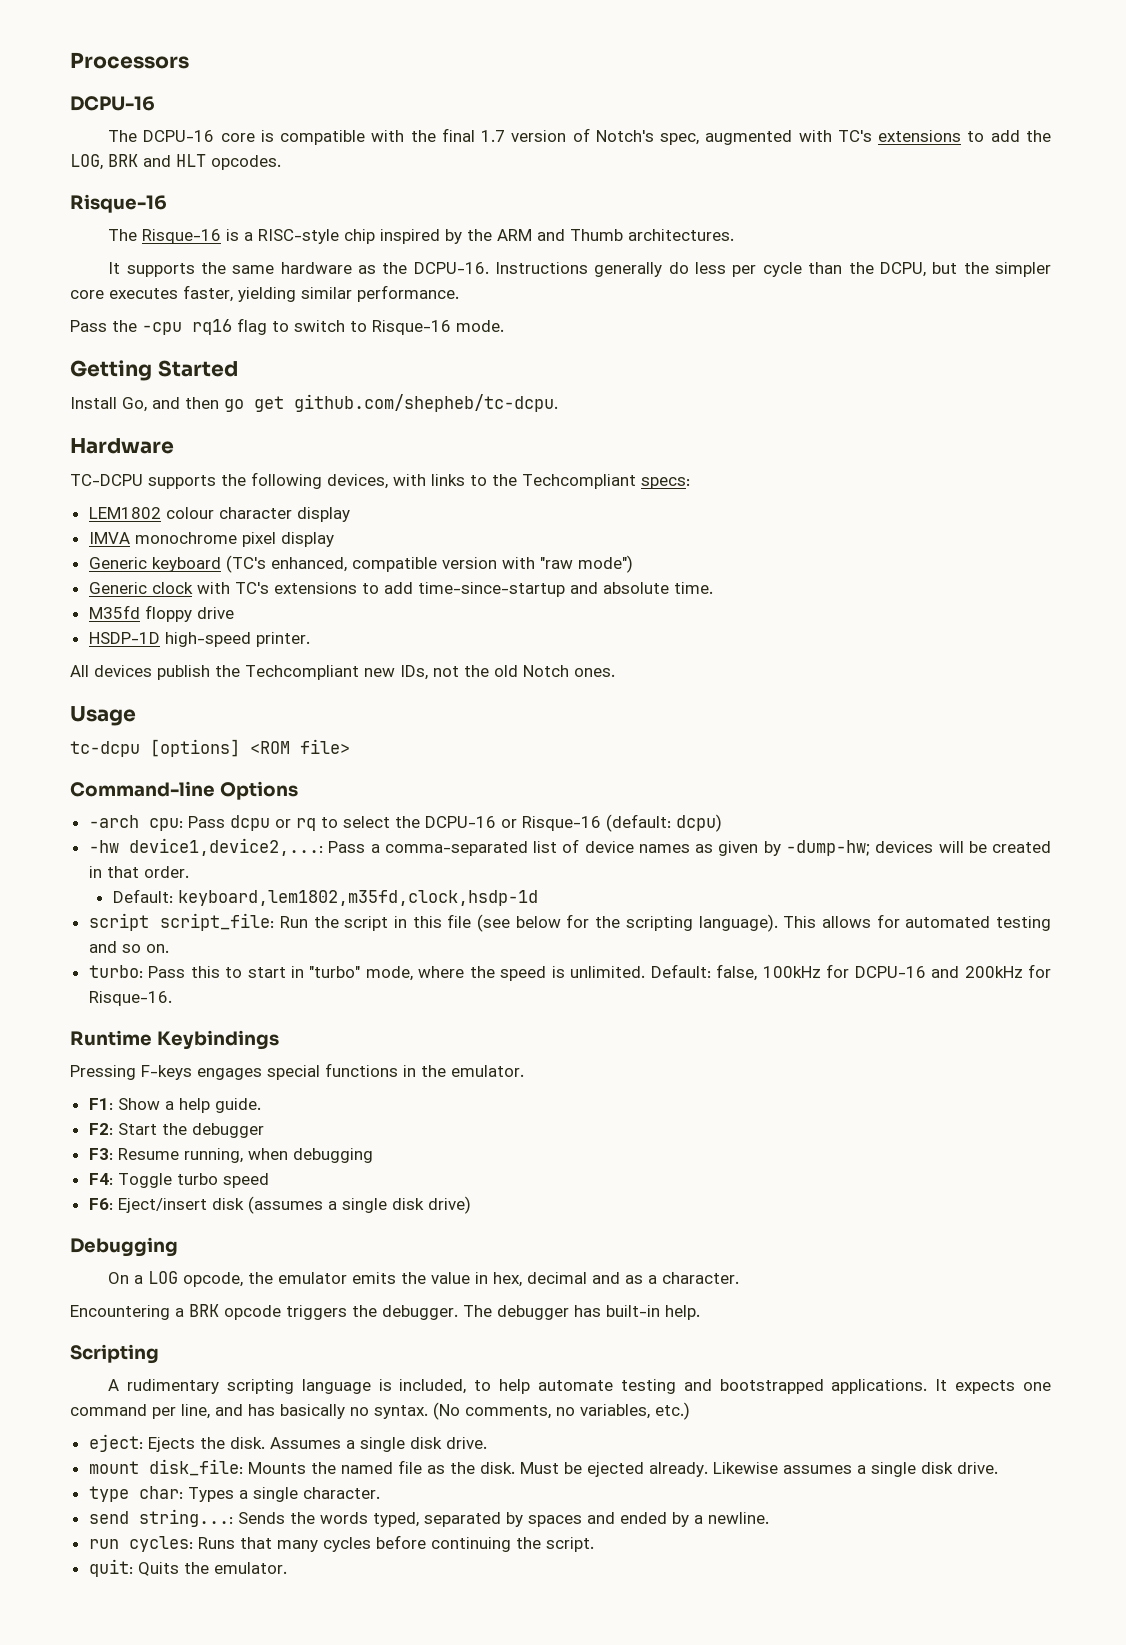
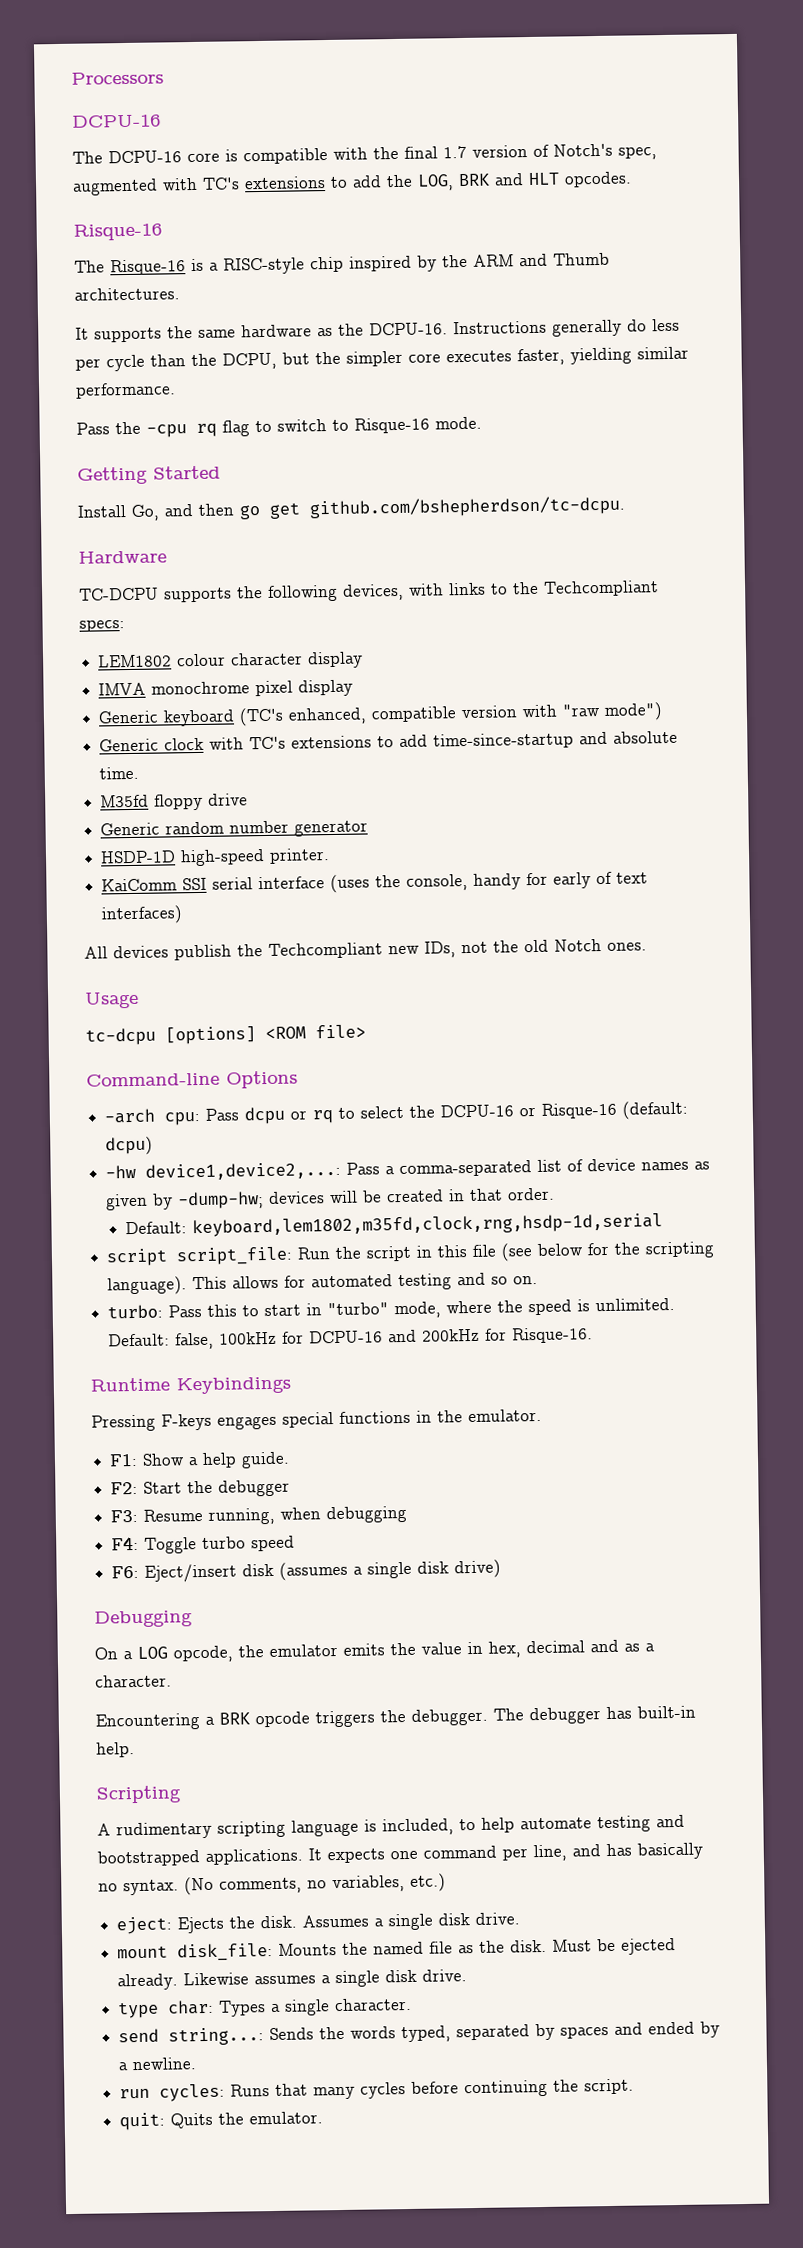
[192,319,232,335] rq16 -> [196,423,217,437] rq
[294,394,558,412] github.com/shepheb/tc-dcpu. -> [309,495,625,519] github.com/bshepherdson/tc-dcpu.
(234, 613) none -> [100,820,369,837] // Generic random number generator
(310, 639) none -> [101,871,649,894] [101,905,183,925] // KaiComm SSI serial interface (uses the console, handy for early of text interfaces)
[177,890,538,906] keyboard,lem1802,m35fd,clock,hsdp-1d -> [192,1213,664,1238] keyboard,lem1802,m35fd,clock,rng,hsdp-1d,serial

